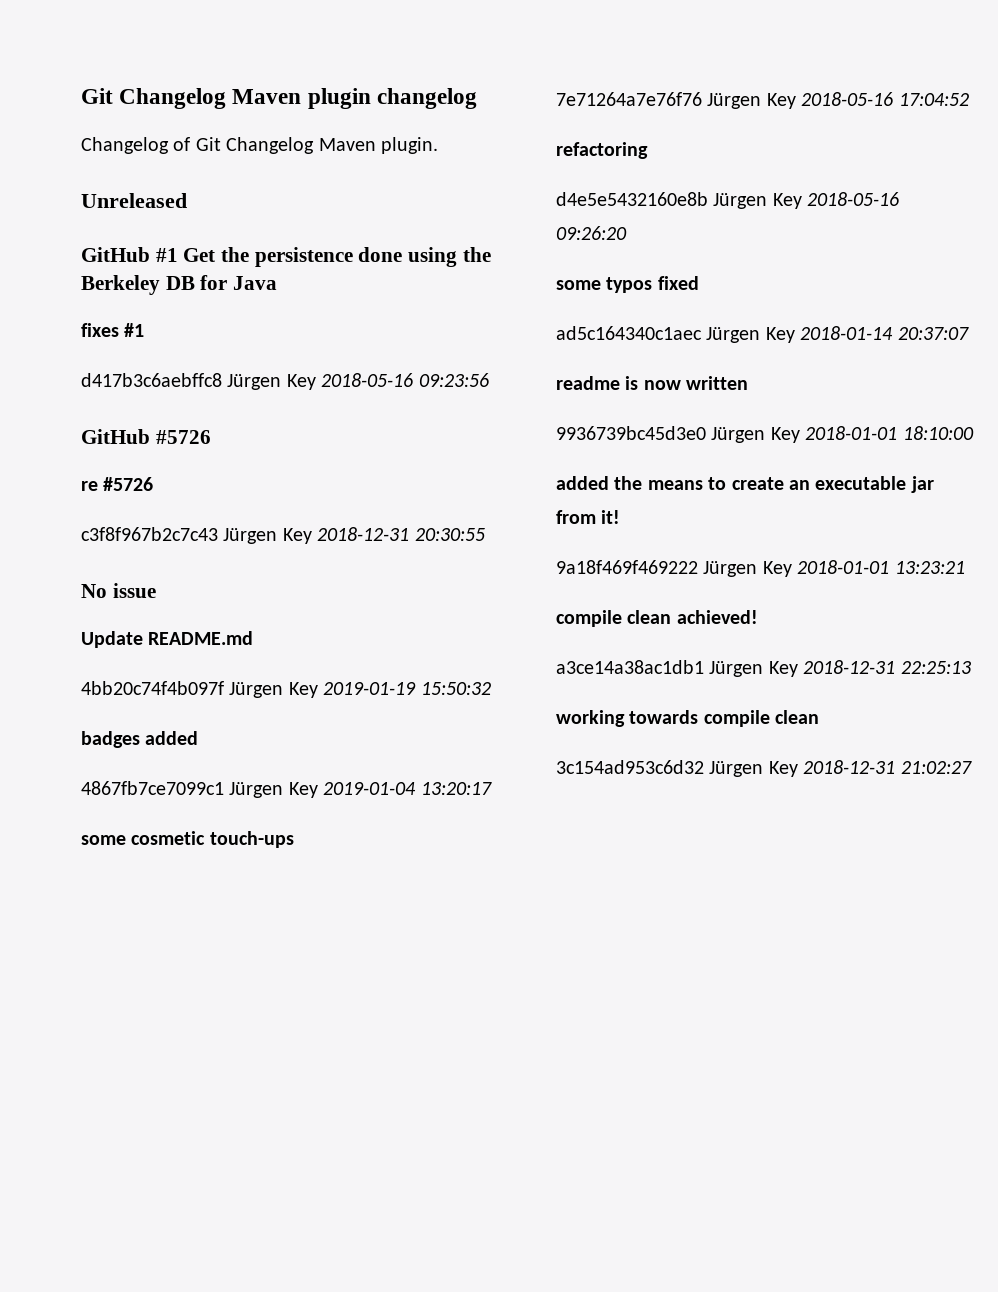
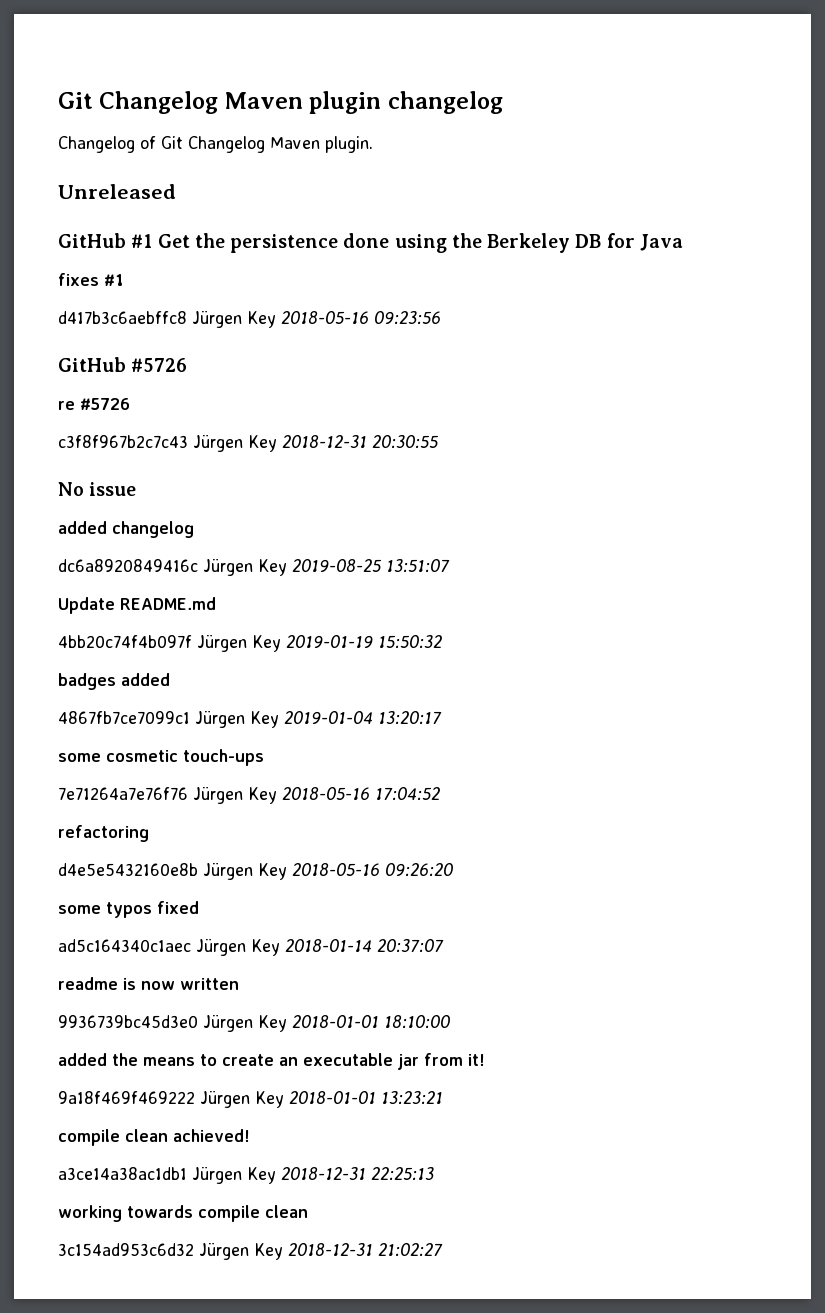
(156, 590) none -> [58,521,194,538] [58,559,450,576] // added changelog // dc6a8920849416c Jürgen Key 2019-08-25 13:51:07

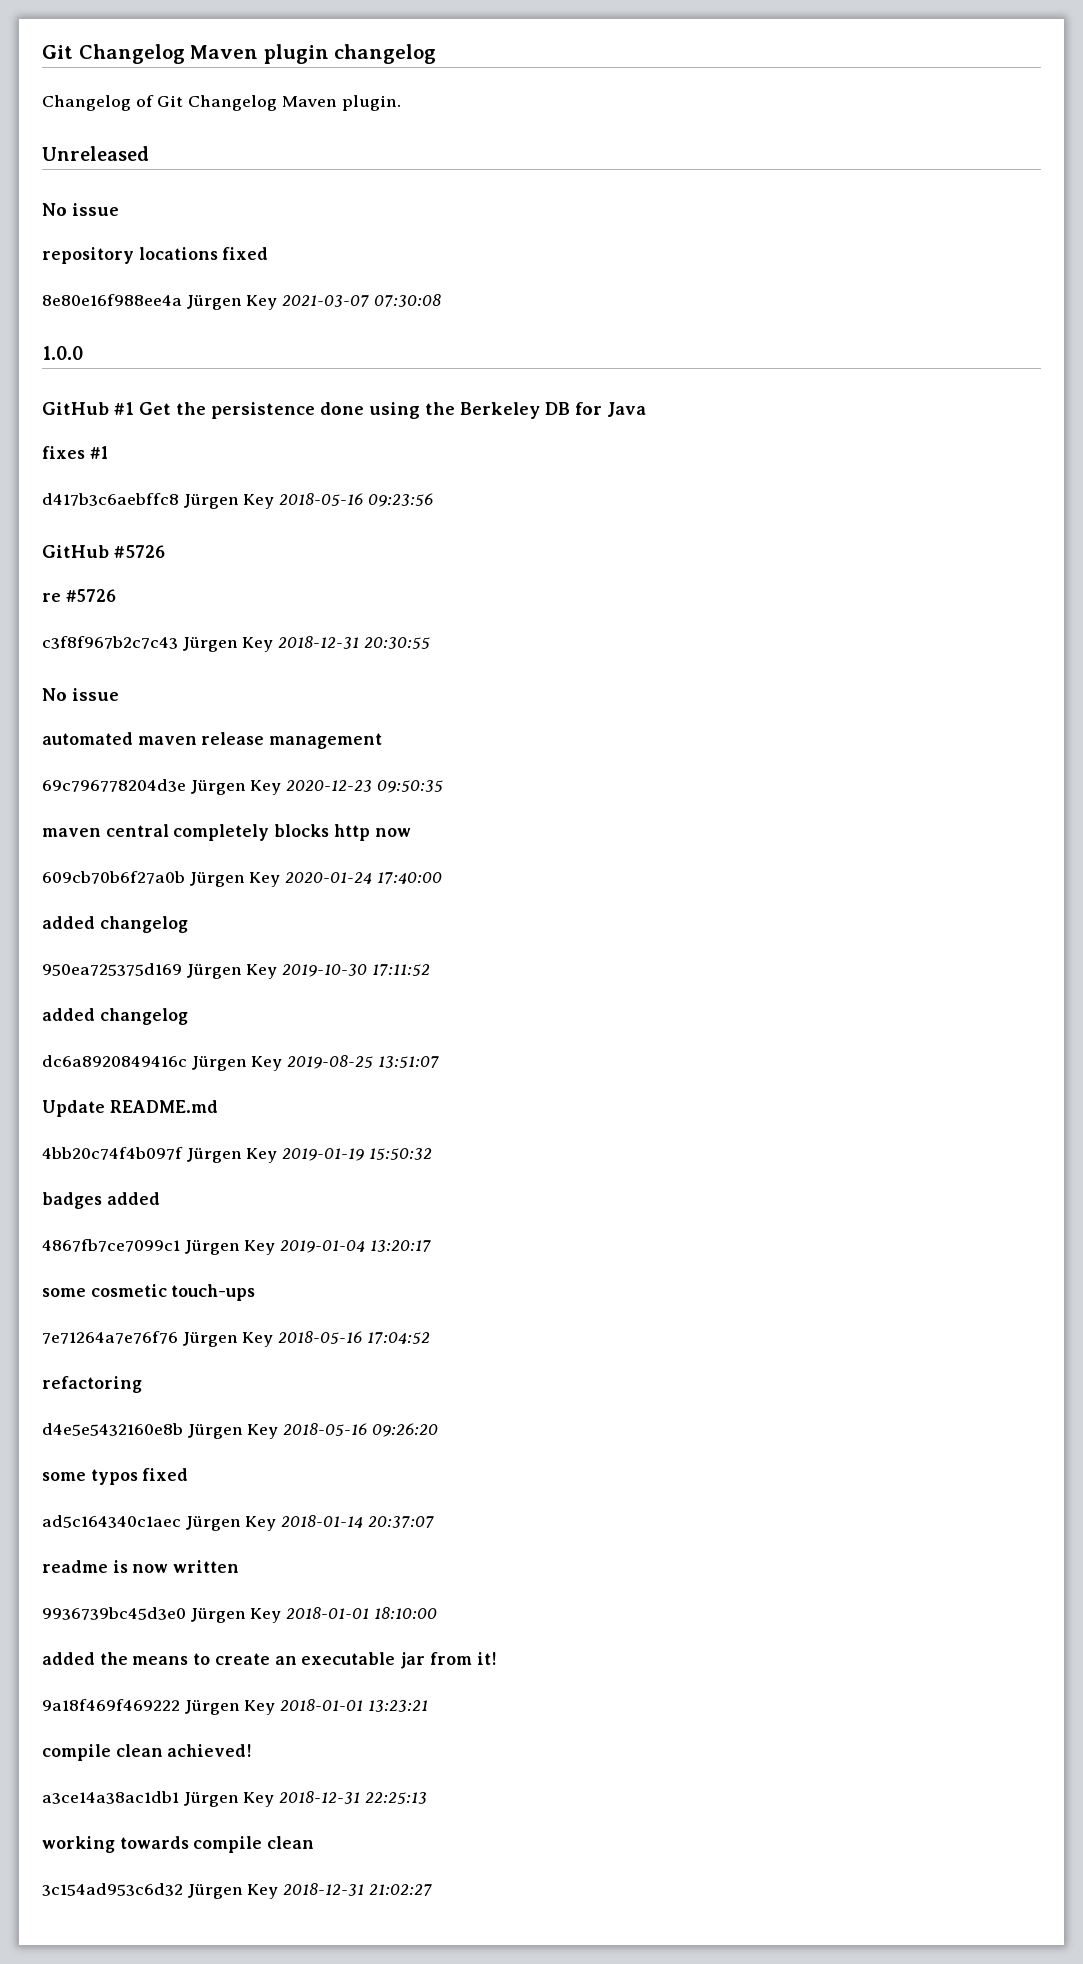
(176, 191) none -> [42,203,119,216] [42,247,269,264] [42,294,441,310] [42,346,83,360] // No issue // repository locations fixed // 8e80e16f988ee4a Jürgen Key 2021-03-07 07:30:08 // 1.0.0
(137, 489) none -> [42,732,383,749] [42,779,443,795] [42,824,411,841] [42,871,442,887] [42,916,188,933] [42,963,430,979] // automated maven release management // 69c796778204d3e Jürgen Key 2020-12-23 09:50:35 // maven central completely blocks http now // 609cb70b6f27a0b Jürgen Key 2020-01-24 17:40:00 // added changelog // 950ea725375d169 Jürgen Key 2019-10-30 17:11:52

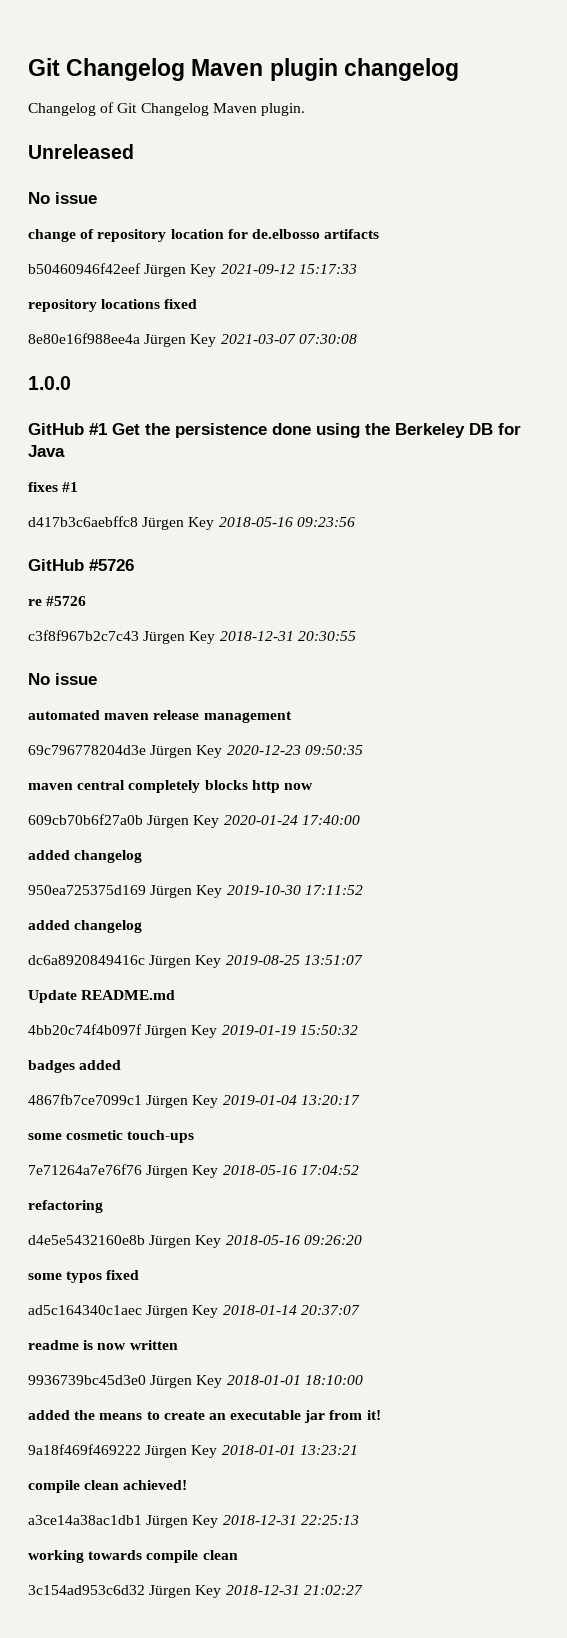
(119, 209) none -> [28,229,380,242] [28,263,357,277] // change of repository location for de.elbosso artifacts // b50460946f42eef Jürgen Key 2021-09-12 15:17:33

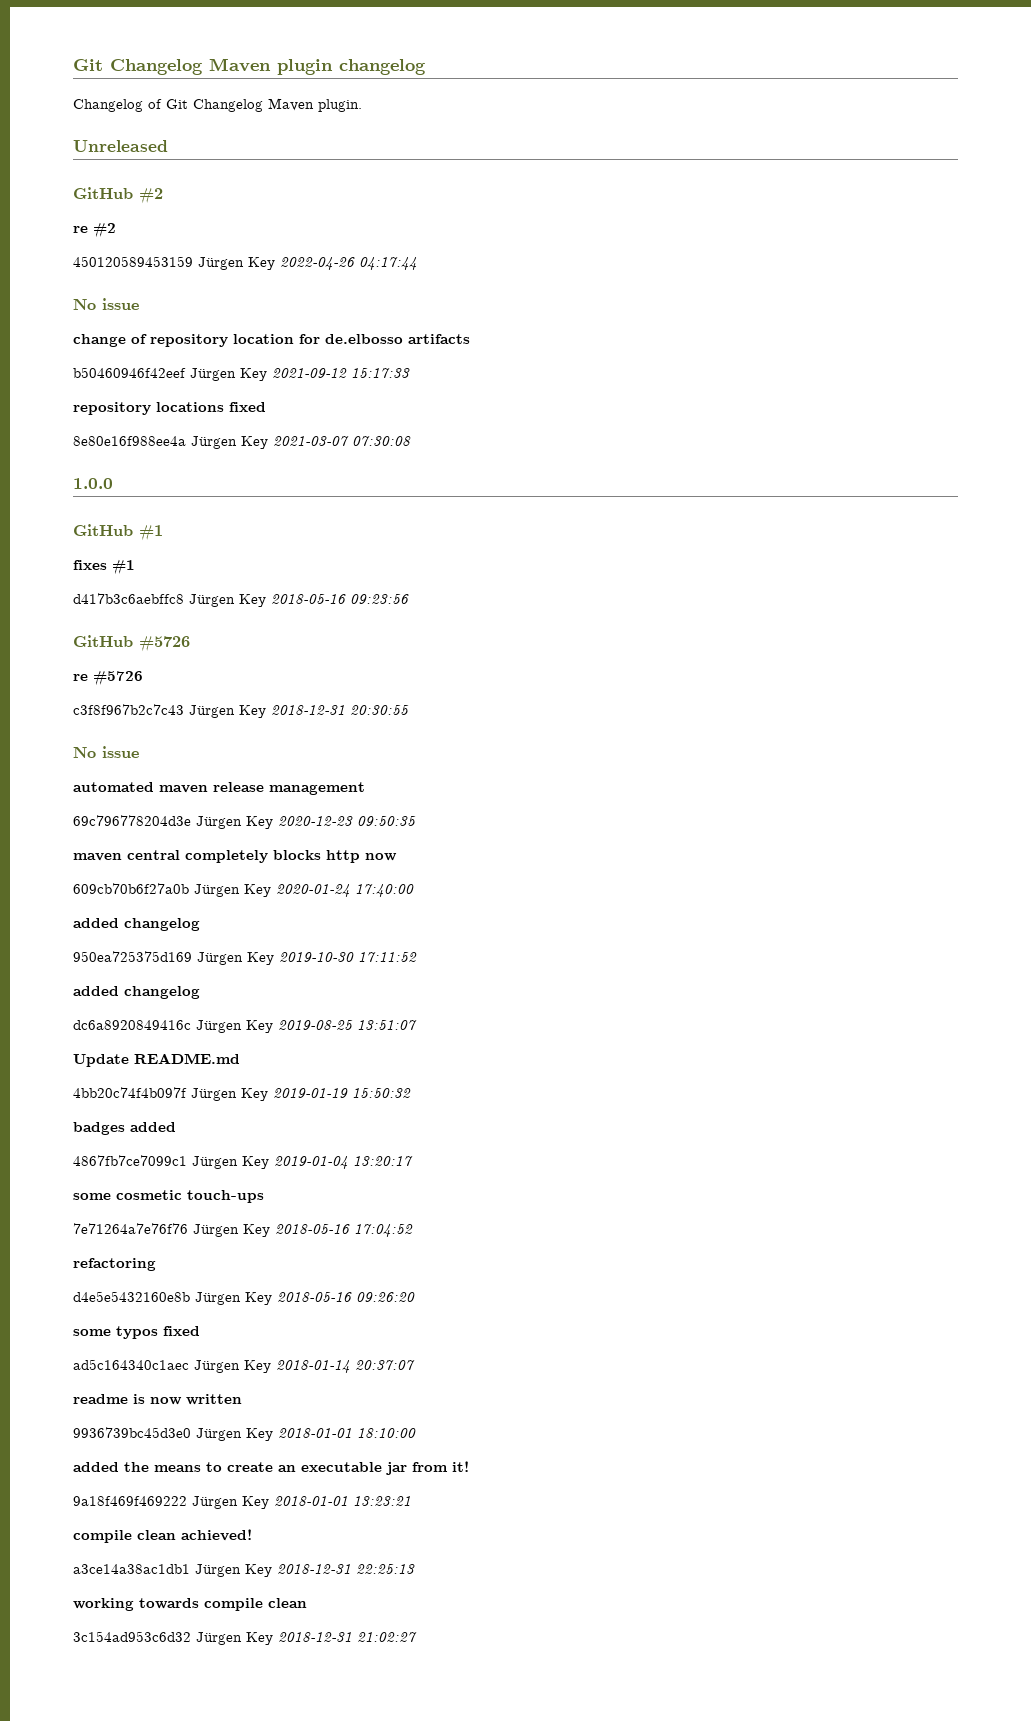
(134, 151) none -> [73,187,163,204] [73,222,116,238] [73,256,417,270] // GitHub #2 // re #2 // 450120589453159 Jürgen Key 2022-04-26 04:17:44
[112,423,521,438] [28,445,65,457] Get the persistence done using the Berkeley DB for Java -> (163, 533) none

